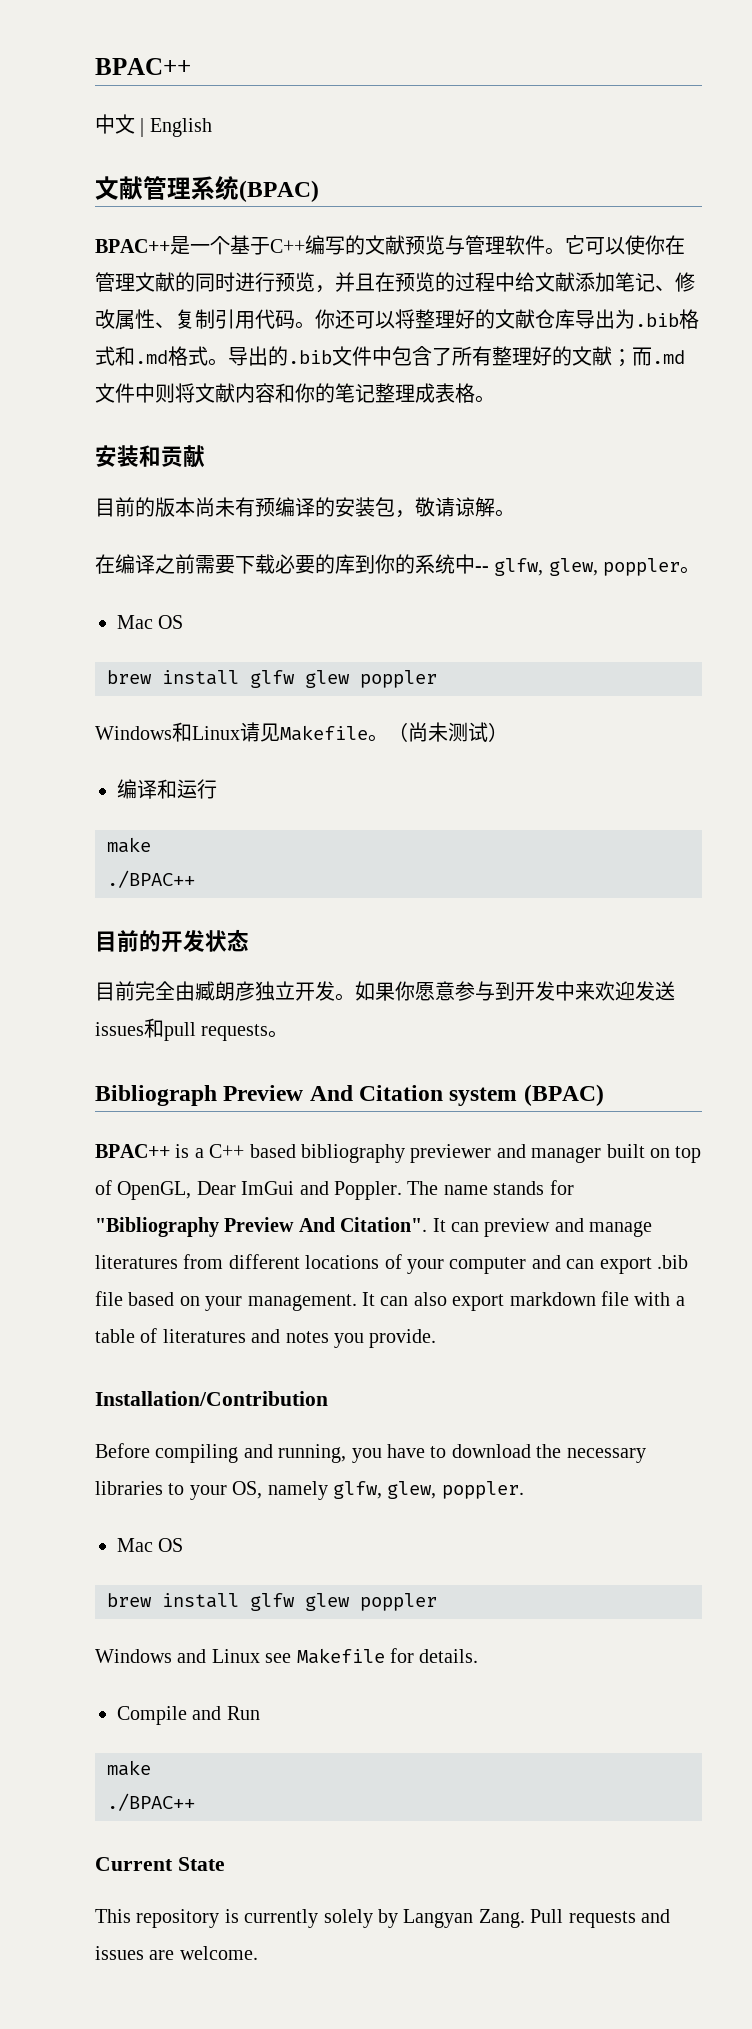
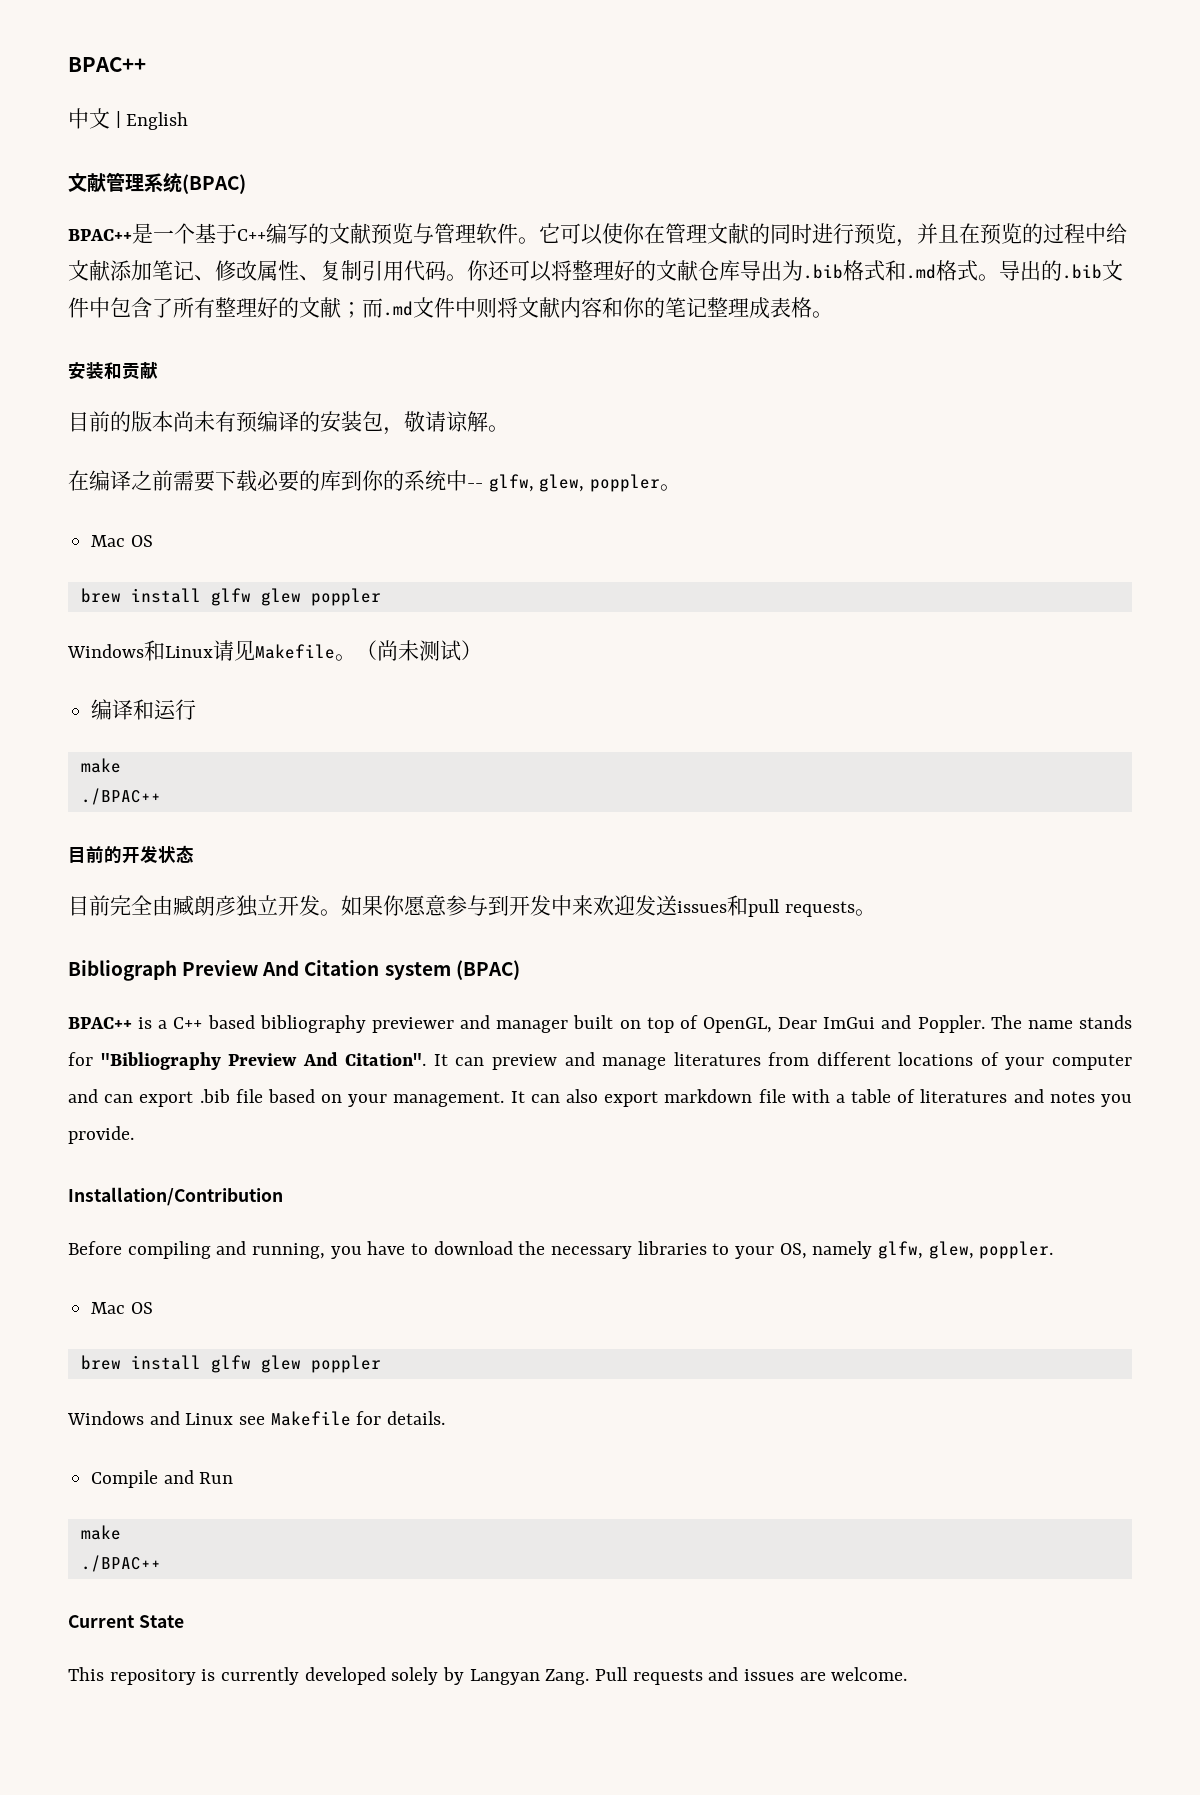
(319, 1918) none -> [304,1667,386,1685] developed

